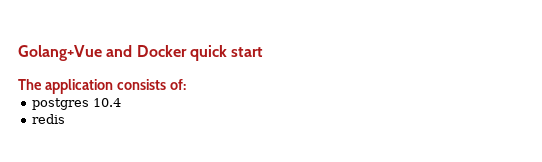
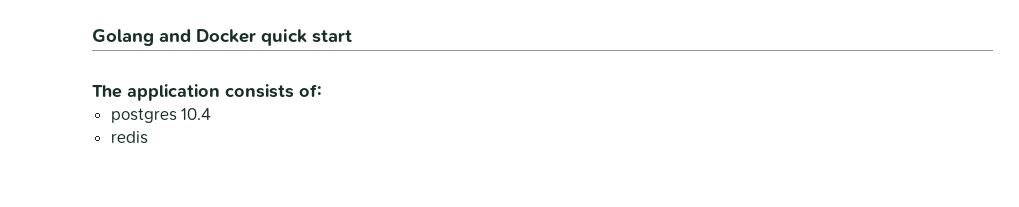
[18,45,102,61] Golang+Vue -> [92,29,154,46] Golang

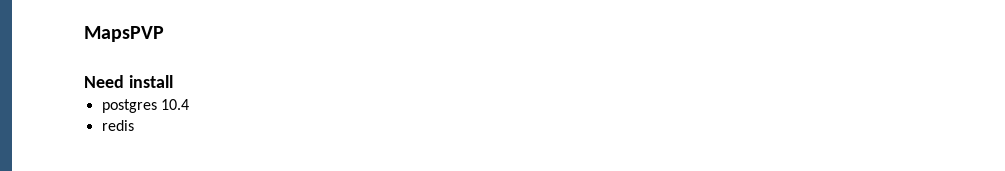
[92,29,352,46] [92,84,322,101] Golang and Docker quick start // The application consists of: -> [84,26,164,42] [84,75,173,88] MapsPVP // Need install

